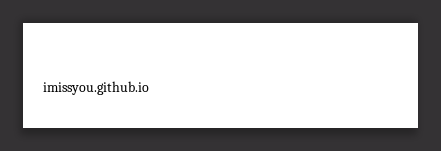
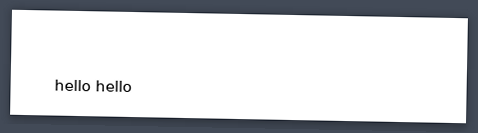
[43,81,149,95] imissyou.github.io -> [54,79,132,92] hello hello

